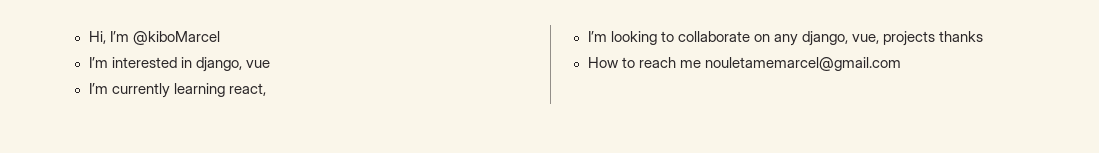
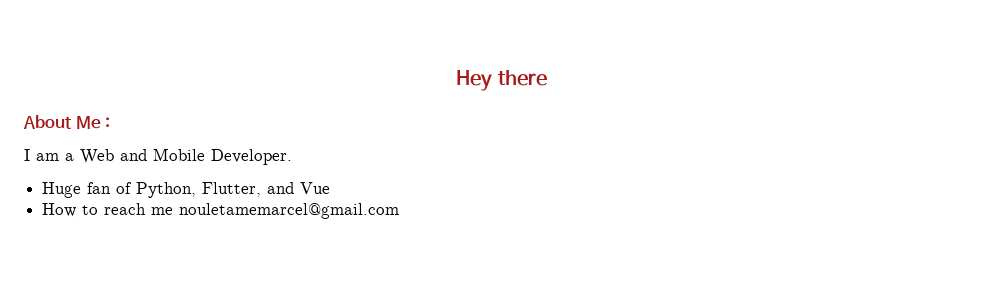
[88,31,220,45] [88,57,270,72] [88,83,266,98] [587,31,983,46] Hi, I’m @kiboMarcel // I’m interested in django, vue // I’m currently learning react, // I’m looking to collaborate on any django, vue, projects thanks -> [456,70,547,91] [23,115,111,129] [24,148,292,165] [42,182,331,198] Hey there // About Me : // I am a Web and Mobile Developer. // Huge fan of Python, Flutter, and Vue

